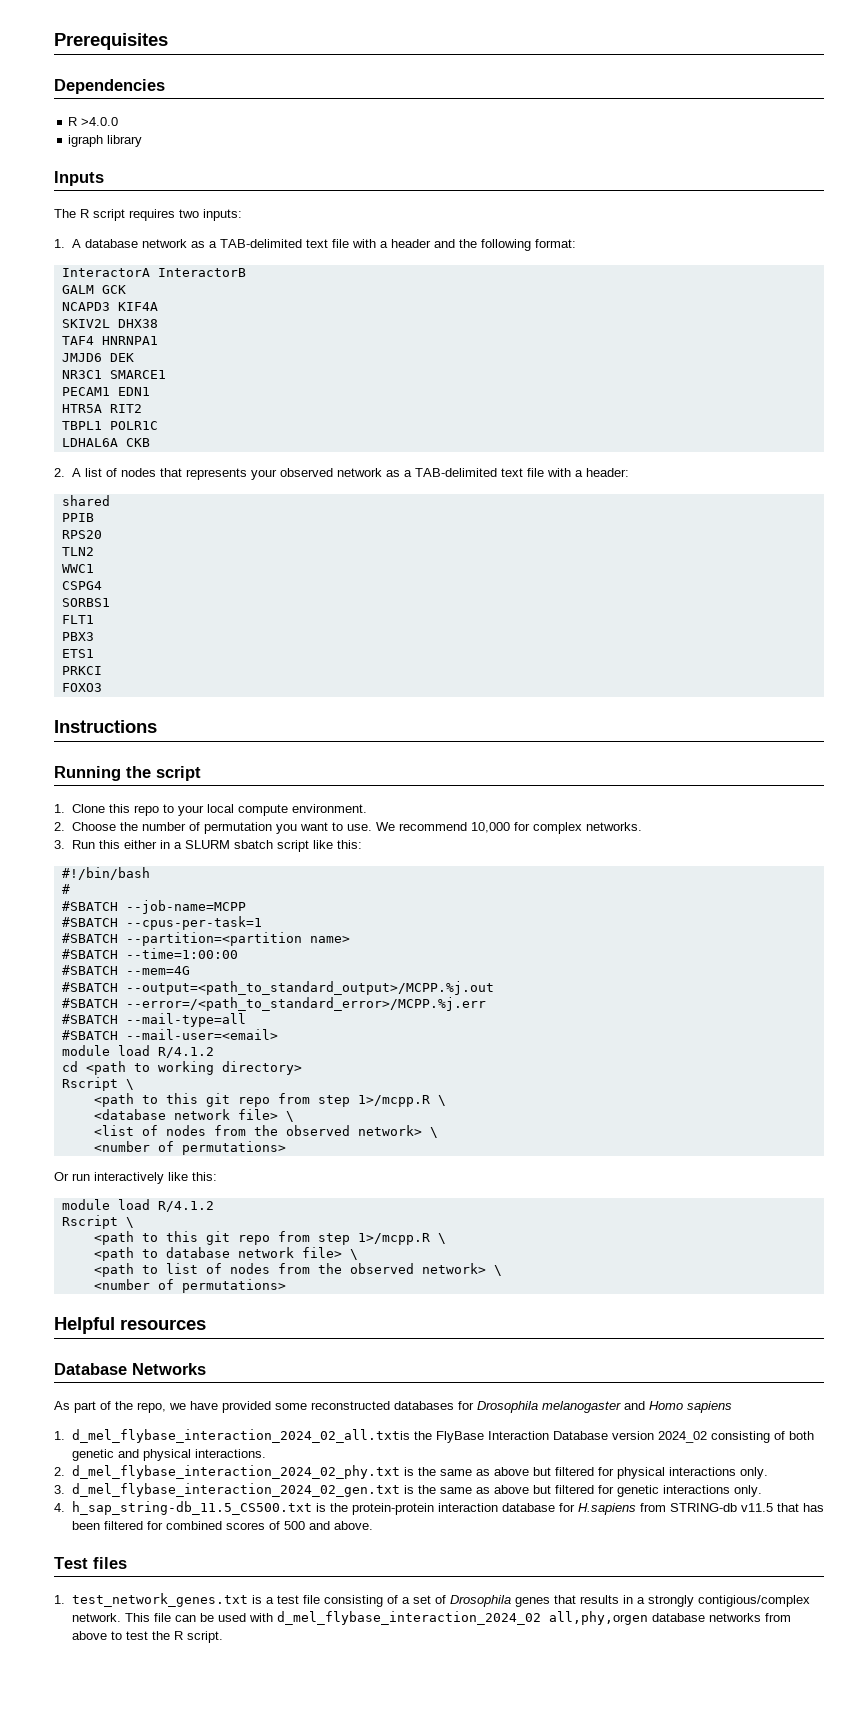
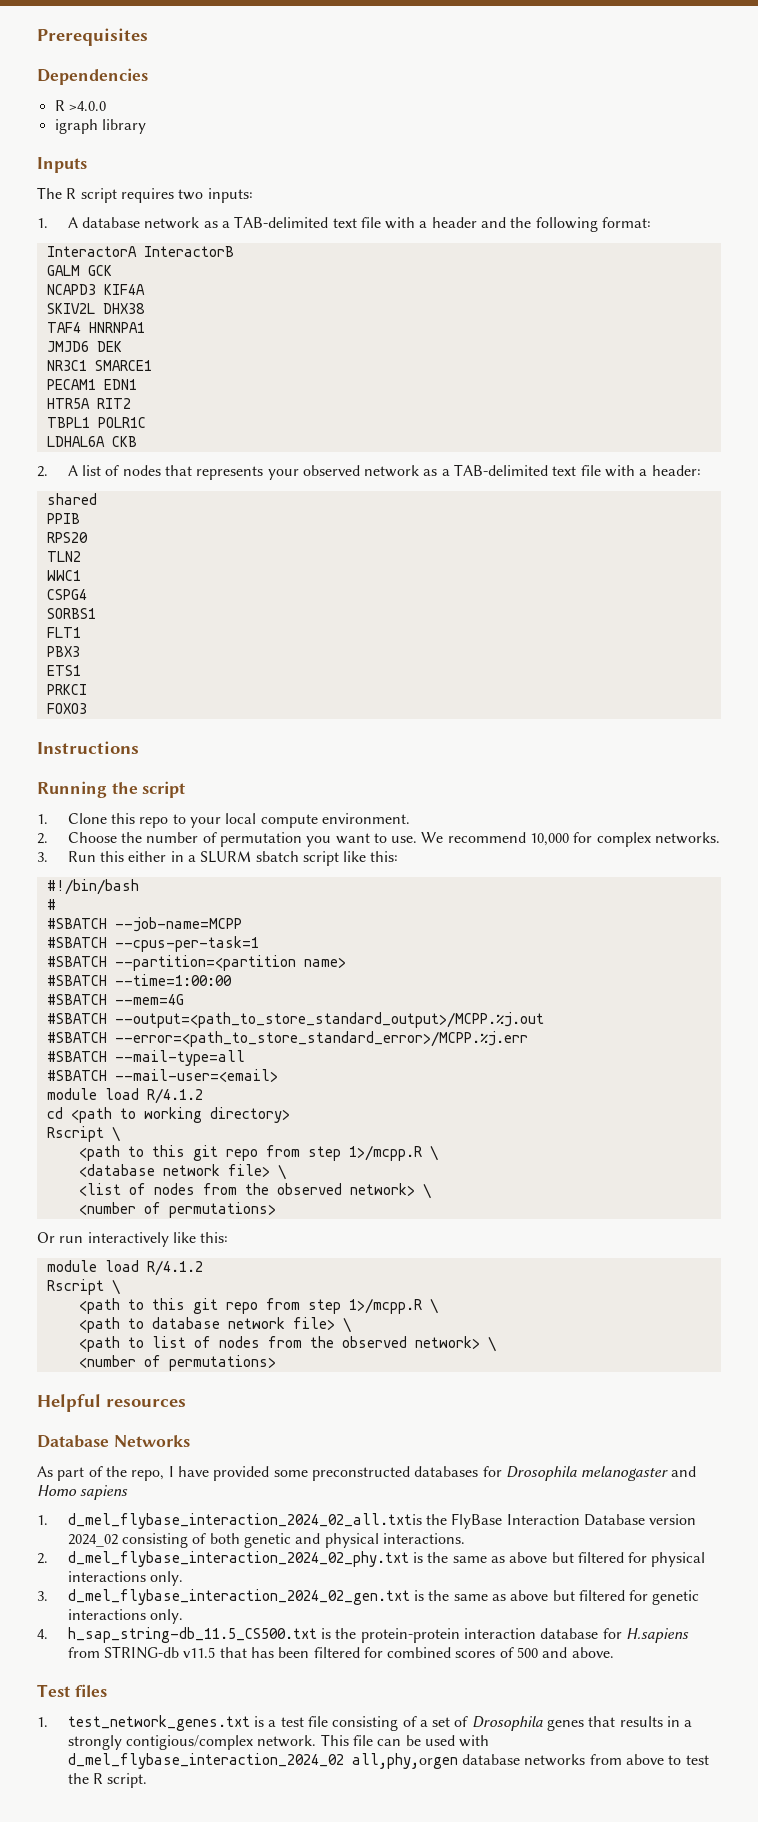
[125,981,494,995] [61,997,486,1011] --output=<path_to_standard_output>/MCPP.%j.out // #SBATCH --error=/<path_to_standard_error>/MCPP.%j.err -> [114,1012,544,1028] [46,1031,528,1047] --output=<path_to_store_standard_output>/MCPP.%j.out // #SBATCH --error=<path_to_store_standard_error>/MCPP.%j.err
[169,1403,186,1410] we -> [168,1466,174,1477] I
[311,1401,390,1410] reconstructed -> [311,1466,410,1481] preconstructed

